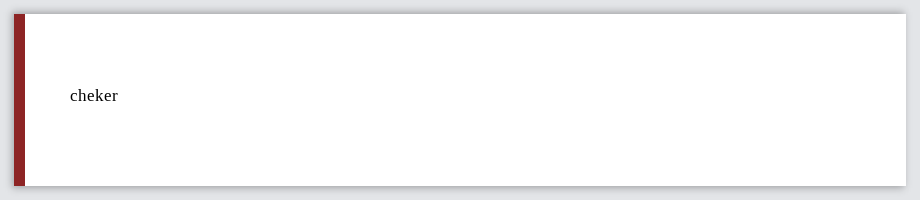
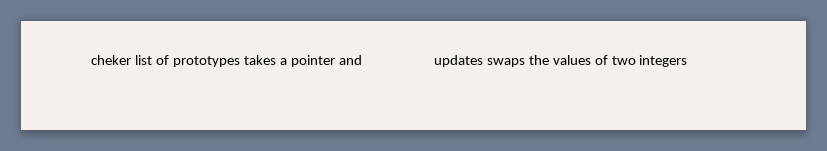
(118, 95) none -> [135,55,688,67] list of prototypes takes a pointer and updates swaps the values of two integers

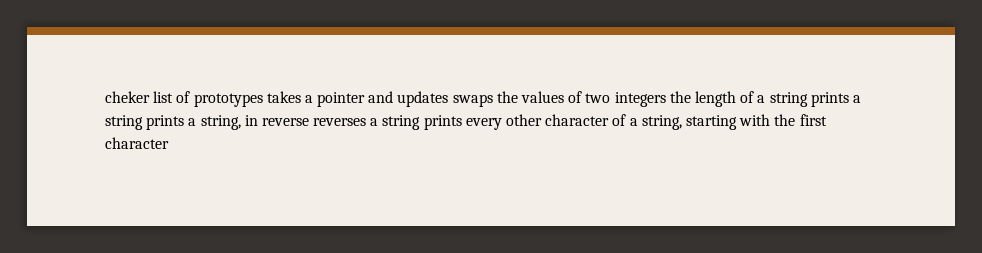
(688, 61) none -> [669,91,861,107] [105,114,827,130] [105,137,169,149] the length of a string prints a string prints a string, in reverse reverses a string prints every other character of a string, starting with the first character

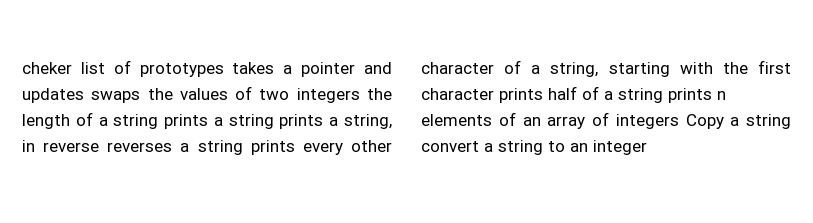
(169, 143) none -> [499,86,726,103] [421,112,791,129] [421,140,647,155] prints half of a string prints n elements of an array of integers Copy a string convert a string to an integer

